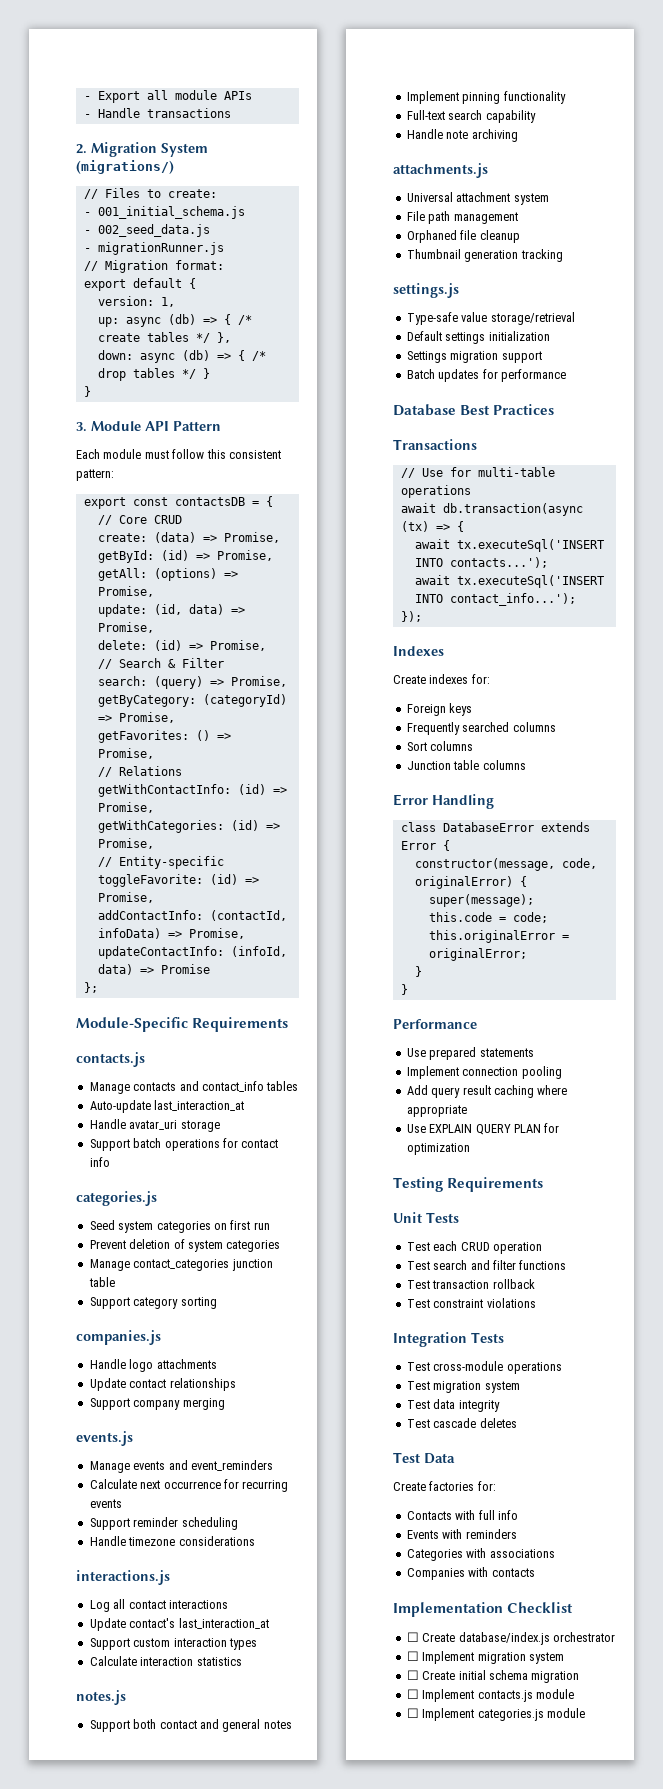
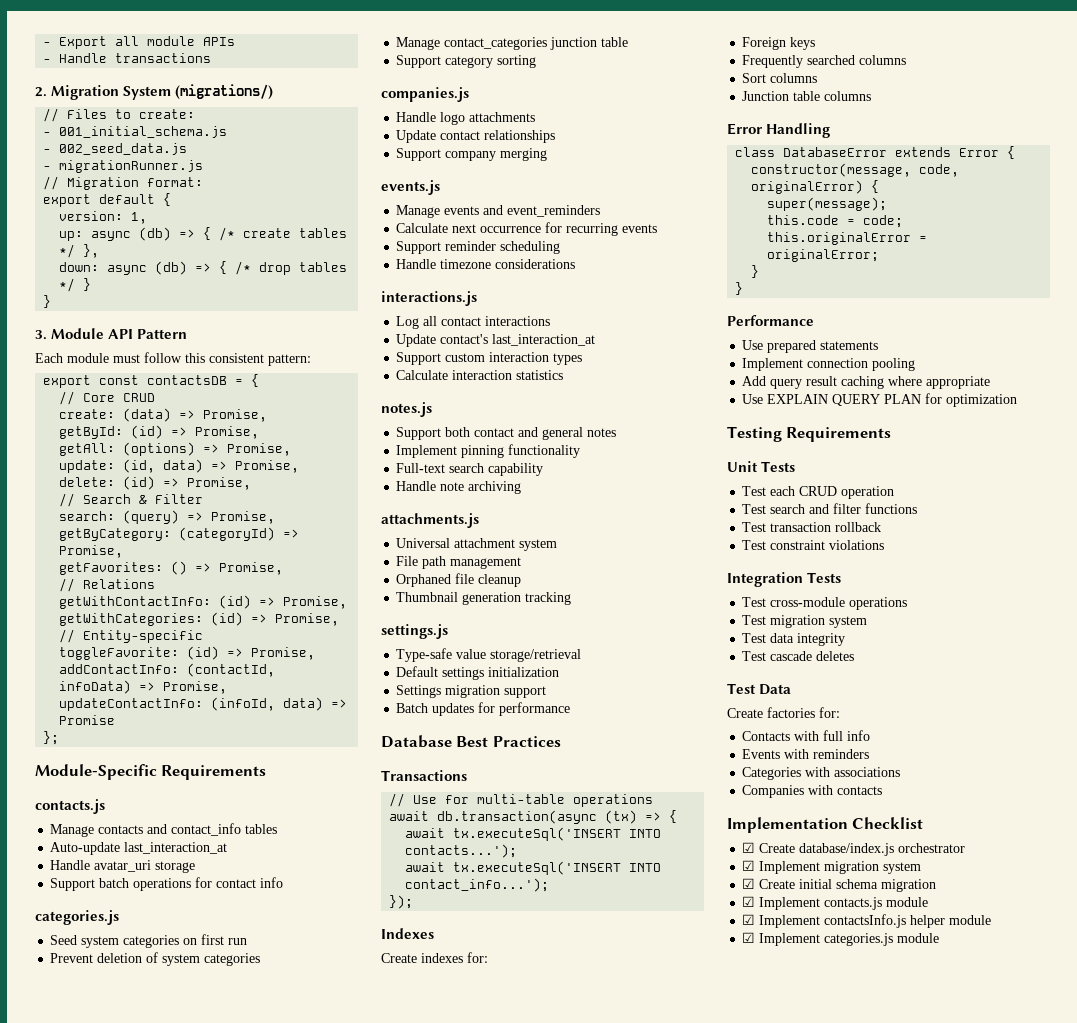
[406,1632,419,1642] ☐ -> [742,842,756,853] ☑
[406,1651,419,1661] ☐ -> [742,860,756,871] ☑
[406,1670,419,1680] ☐ -> [742,878,756,889] ☑
[406,1689,419,1699] ☐ -> [742,896,756,907] ☑
[406,1708,419,1718] ☐ -> [742,914,992,928] [742,932,756,943] ☑ Implement contactsInfo.js helper module // ☑

